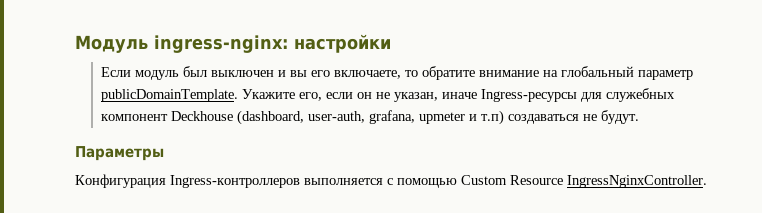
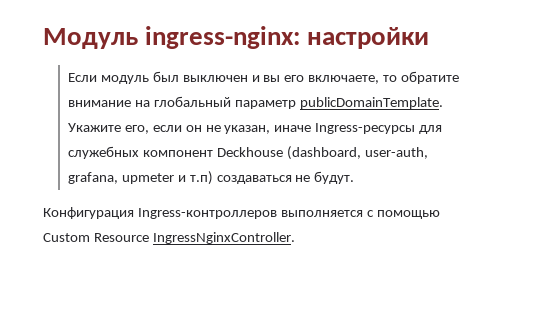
[75,146,164,161] // Параметры -> (355, 177) none

